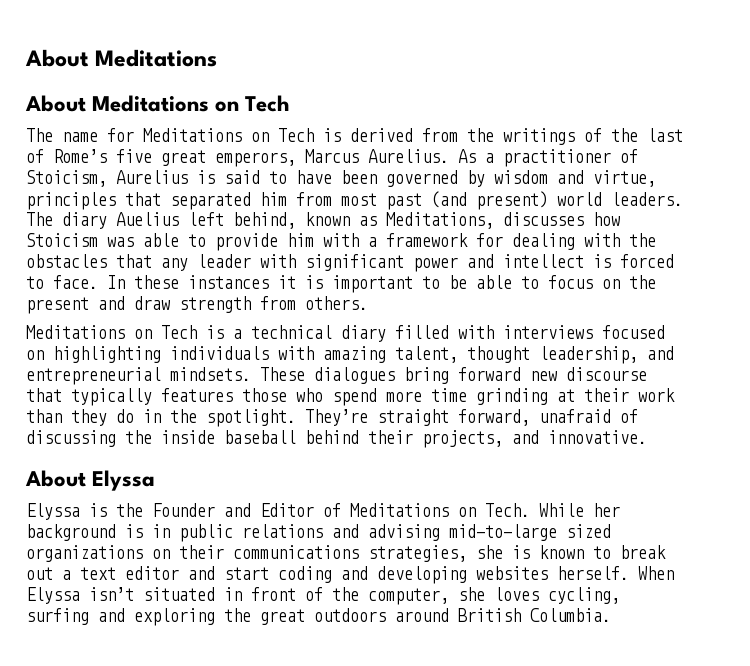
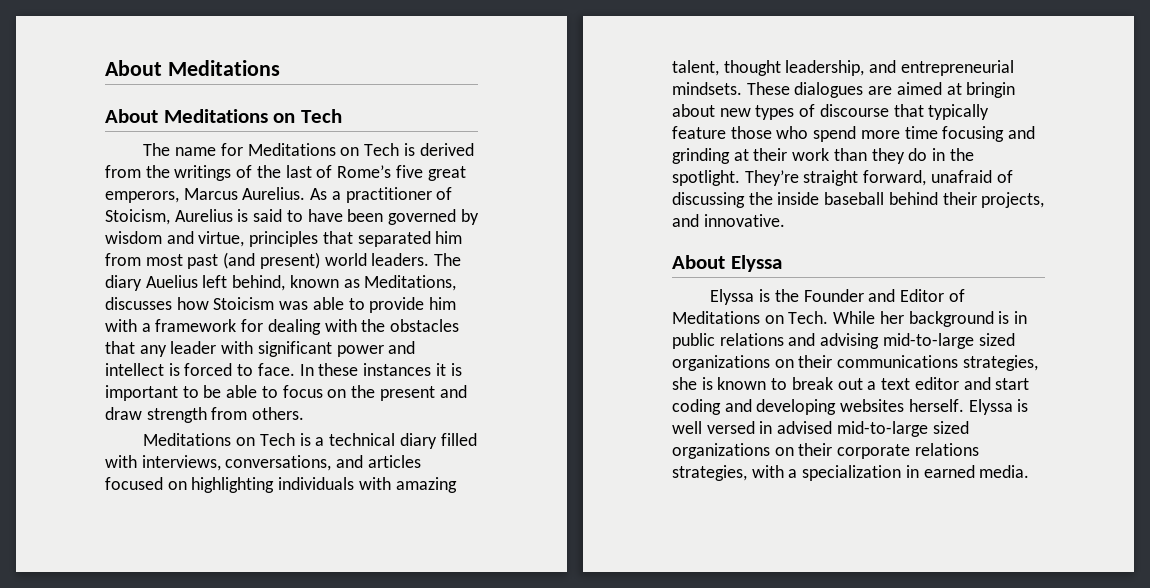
[503,325,593,339] interviews -> [141,455,421,471] interviews, conversations, and articles
[404,367,557,384] bring forward new -> [868,82,1016,98] [672,104,816,120] are aimed at bringin about new types of
[161,388,233,402] features -> [672,126,726,139] feature
(467, 395) none -> [942,126,1036,142] focusing and
[638,566,674,580] [26,587,620,605] [26,608,611,626] When Elyssa isn’t situated in front of the computer, she loves cycling, surfing and exploring the great outdoors around British Columbia. -> [968,399,1029,415] [672,421,969,437] [672,443,979,459] [672,465,1030,481] Elyssa is well versed in advised mid-to-large sized organizations on their corporate relations strategies, with a specialization in earned media.

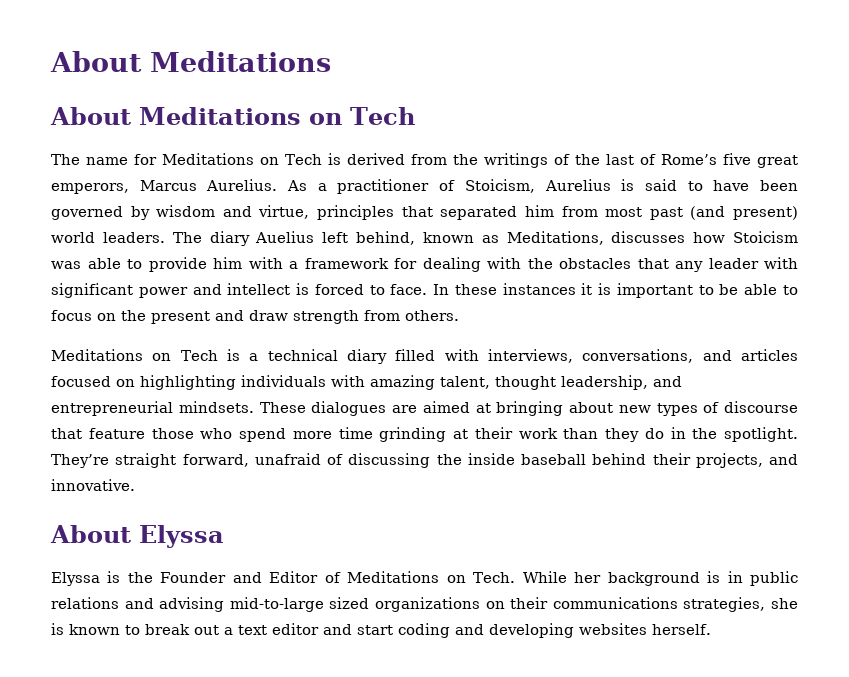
[966,82,1016,98] bringin -> [496,401,564,416] bringing
[928,104,990,120] typically -> (82, 433) none
[942,126,1036,142] focusing and -> (373, 433) none
[968,399,1029,415] [672,421,969,437] [672,443,979,459] [672,465,1030,481] Elyssa is well versed in advised mid-to-large sized organizations on their corporate relations strategies, with a specialization in earned media. -> (711, 629) none

